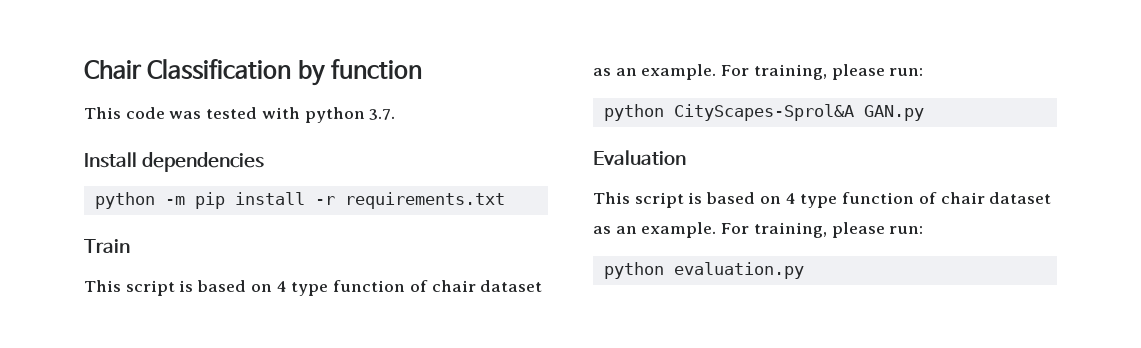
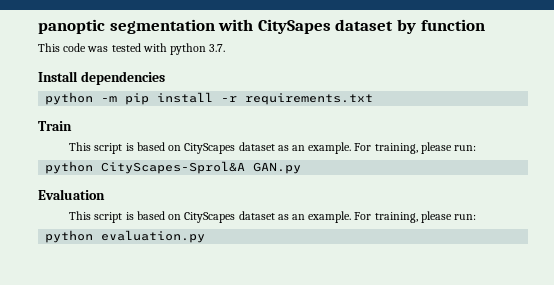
[84,59,292,80] Chair Classification -> [38,19,394,34] panoptic segmentation with CitySapes dataset
[276,280,476,296] 4 type function of chair -> [184,143,236,154] CityScapes
[785,192,985,208] 4 type function of chair -> [184,212,236,223] CityScapes

